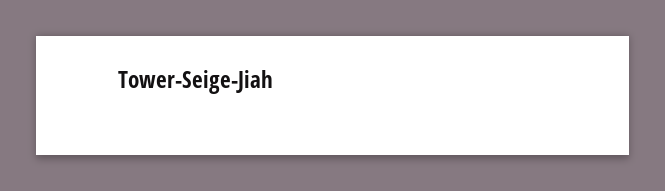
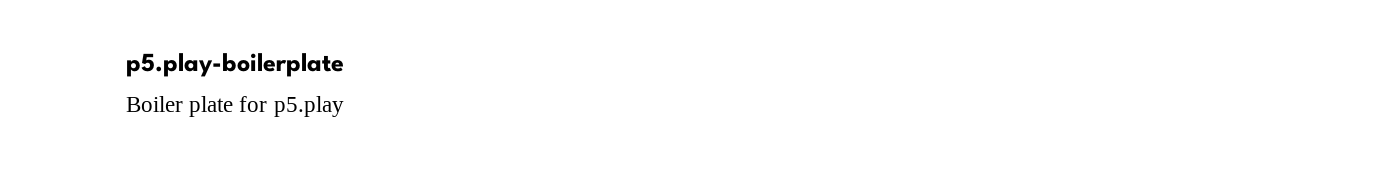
[118,70,273,94] Tower-Seige-Jiah -> [126,53,344,77] [126,96,344,117] p5.play-boilerplate // Boiler plate for p5.play

